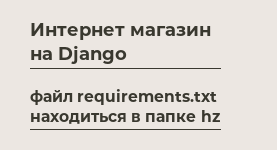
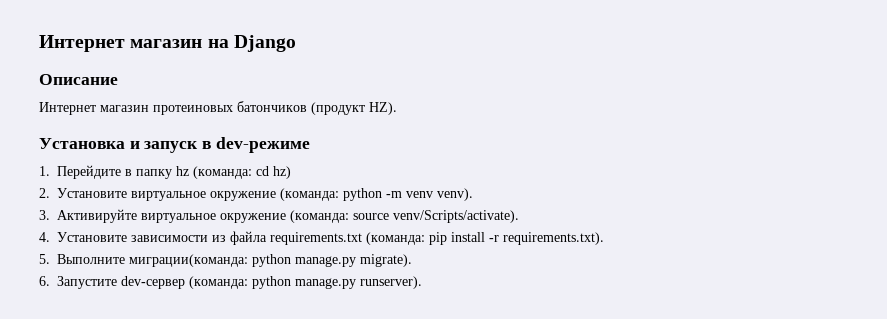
[30,89,218,105] [30,110,220,124] файл requirements.txt находиться в папке hz -> [39,74,118,85] [39,101,397,115] [39,137,310,153] [39,165,291,179] [39,188,473,201] [39,209,519,223] [39,231,604,245] [39,254,412,267] [39,276,422,289] Описание // Интернет магазин протеиновых батончиков (продукт HZ). // Установка и запуск в dev-режиме // 1. Перейдите в папку hz (команда: cd hz) // 2. Установите виртуальное окружение (команда: python -m venv venv). // 3. Активируйте виртуальное окружение (команда: source venv/Scripts/activate). // 4. Установите зависимости из файла requirements.txt (команда: pip install -r requirements.txt). // 5. Выполните миграции(команда: python manage.py migrate). // 6. Запустите dev-сервер (команда: python manage.py runserver).

